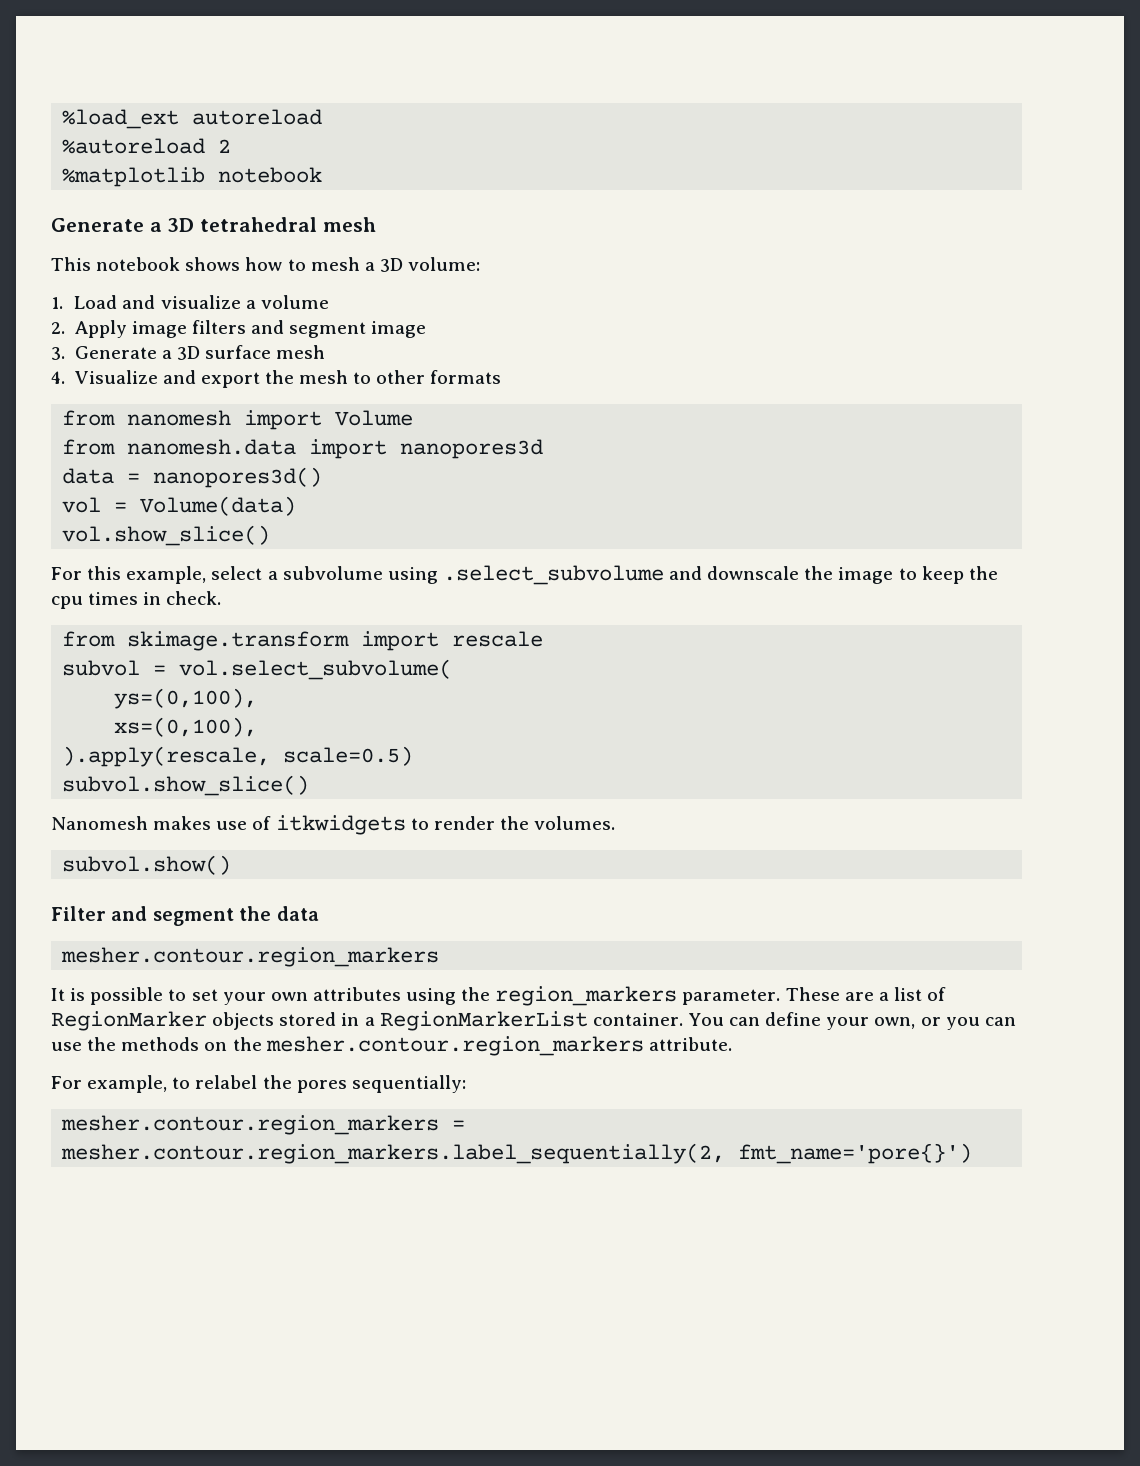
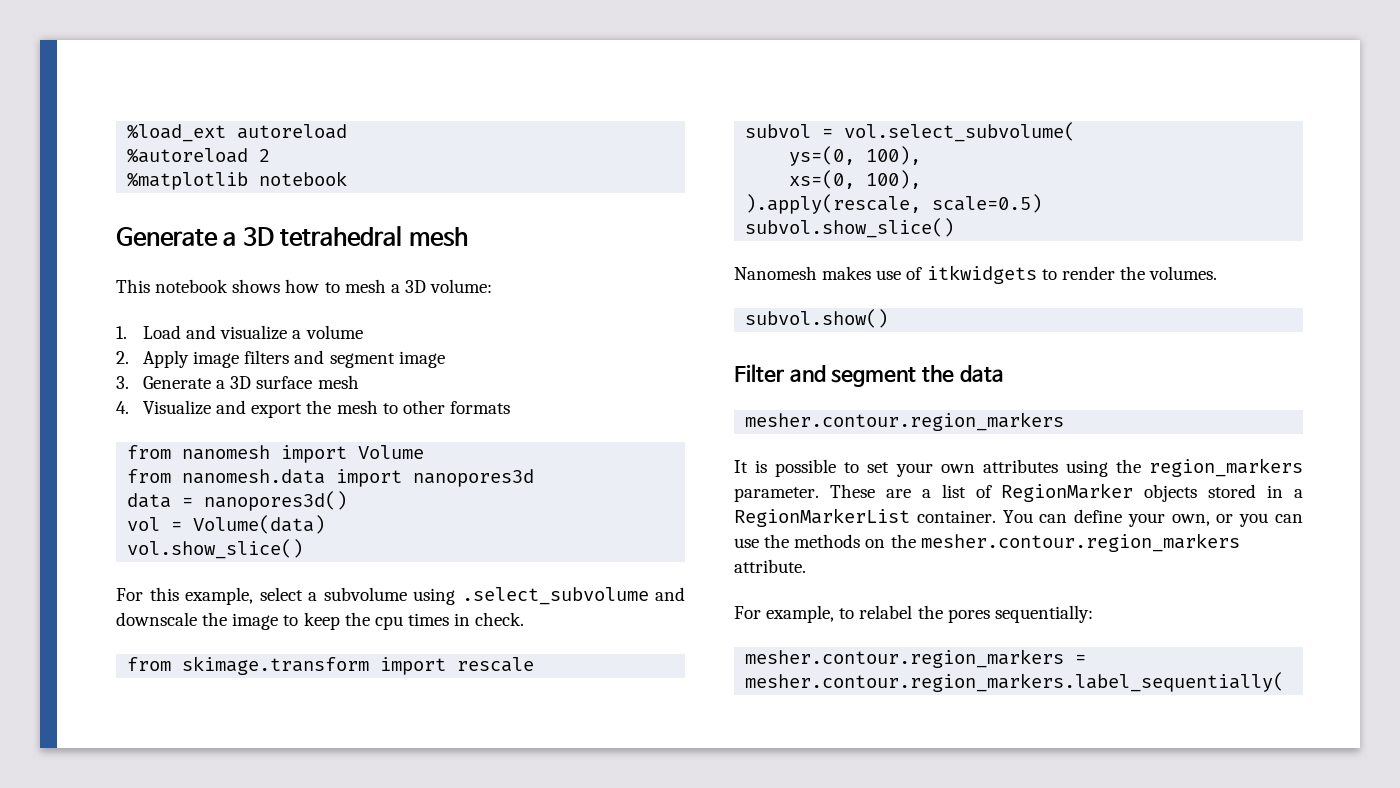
[114,688,258,709] [114,717,258,737] ys=(0,100), // xs=(0,100), -> [789,146,922,166] [789,170,922,189] ys=(0, 100), // xs=(0, 100),
[61,1143,973,1164] mesher.contour.region_markers.label_sequentially(2, fmt_name='pore{}') -> [745,672,1285,692] mesher.contour.region_markers.label_sequentially(

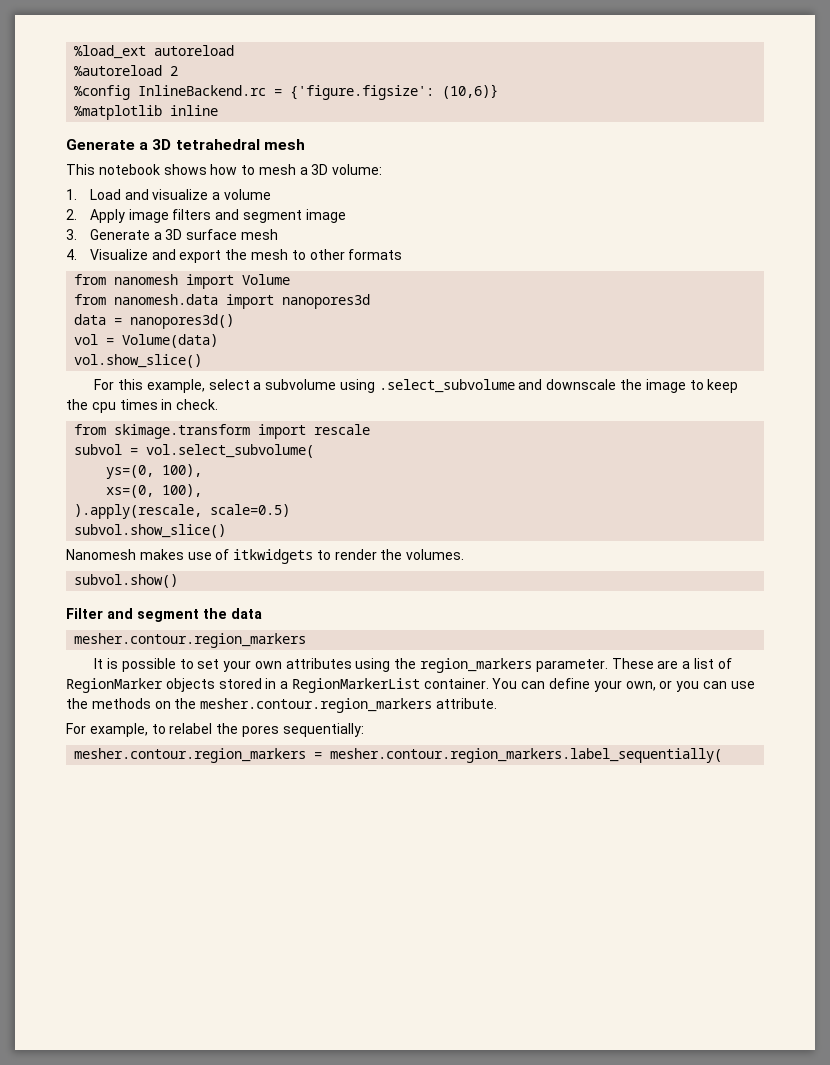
(271, 155) none -> [74,84,499,100] // %config InlineBackend.rc = {'figure.figsize': (10,6)}
[259,171,348,186] notebook -> [170,105,219,116] inline

